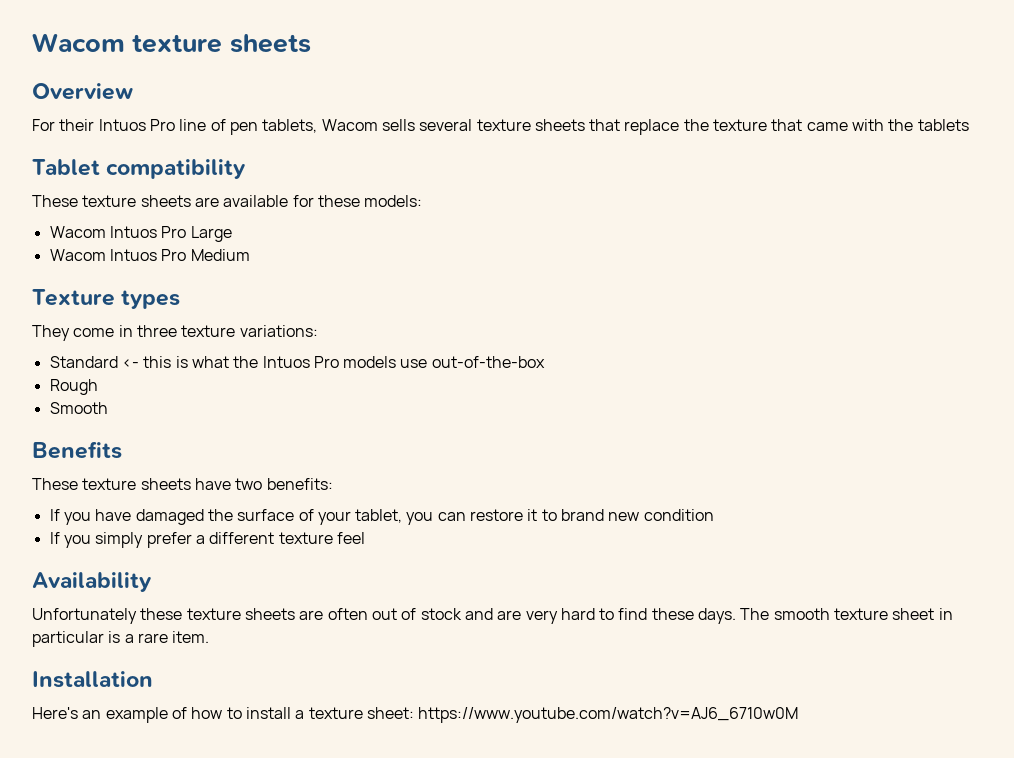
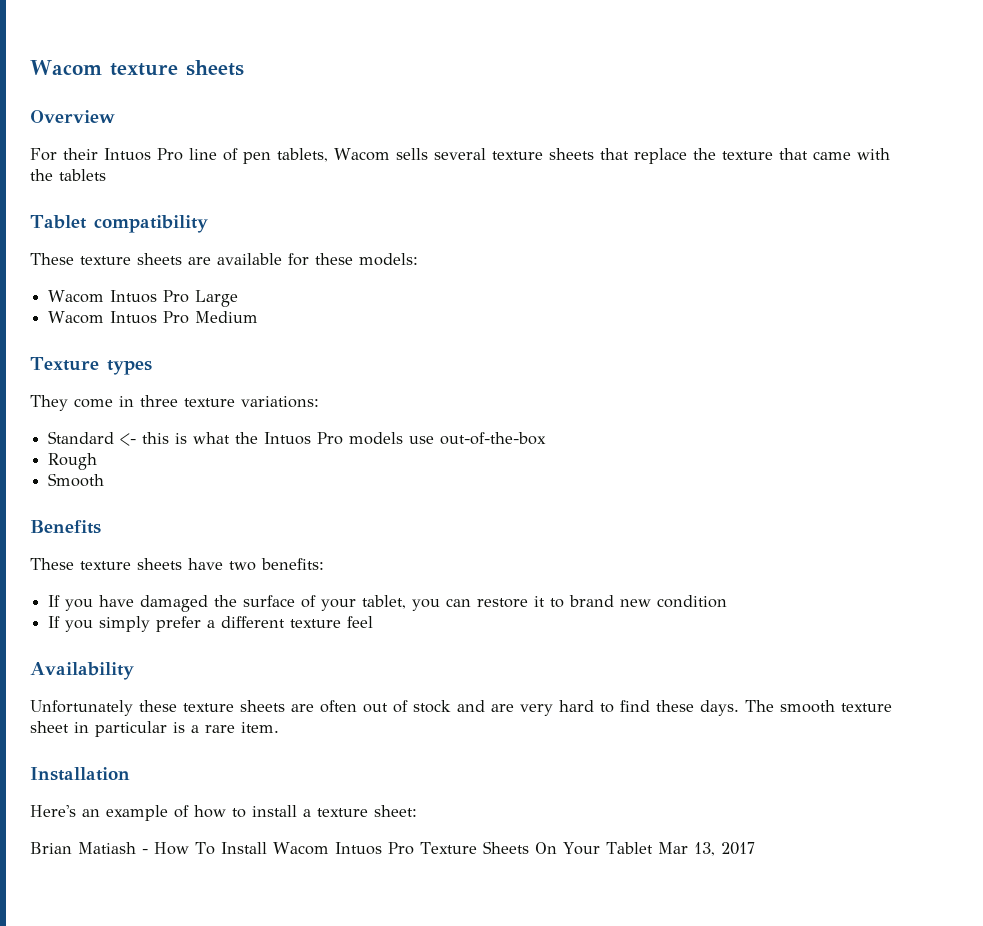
[418,707,799,723] https://www.youtube.com/watch?v=AJ6_6710w0M -> [30,841,755,856] // Brian Matiash - How To Install Wacom Intuos Pro Texture Sheets On Your Tablet Mar 13, 2017

